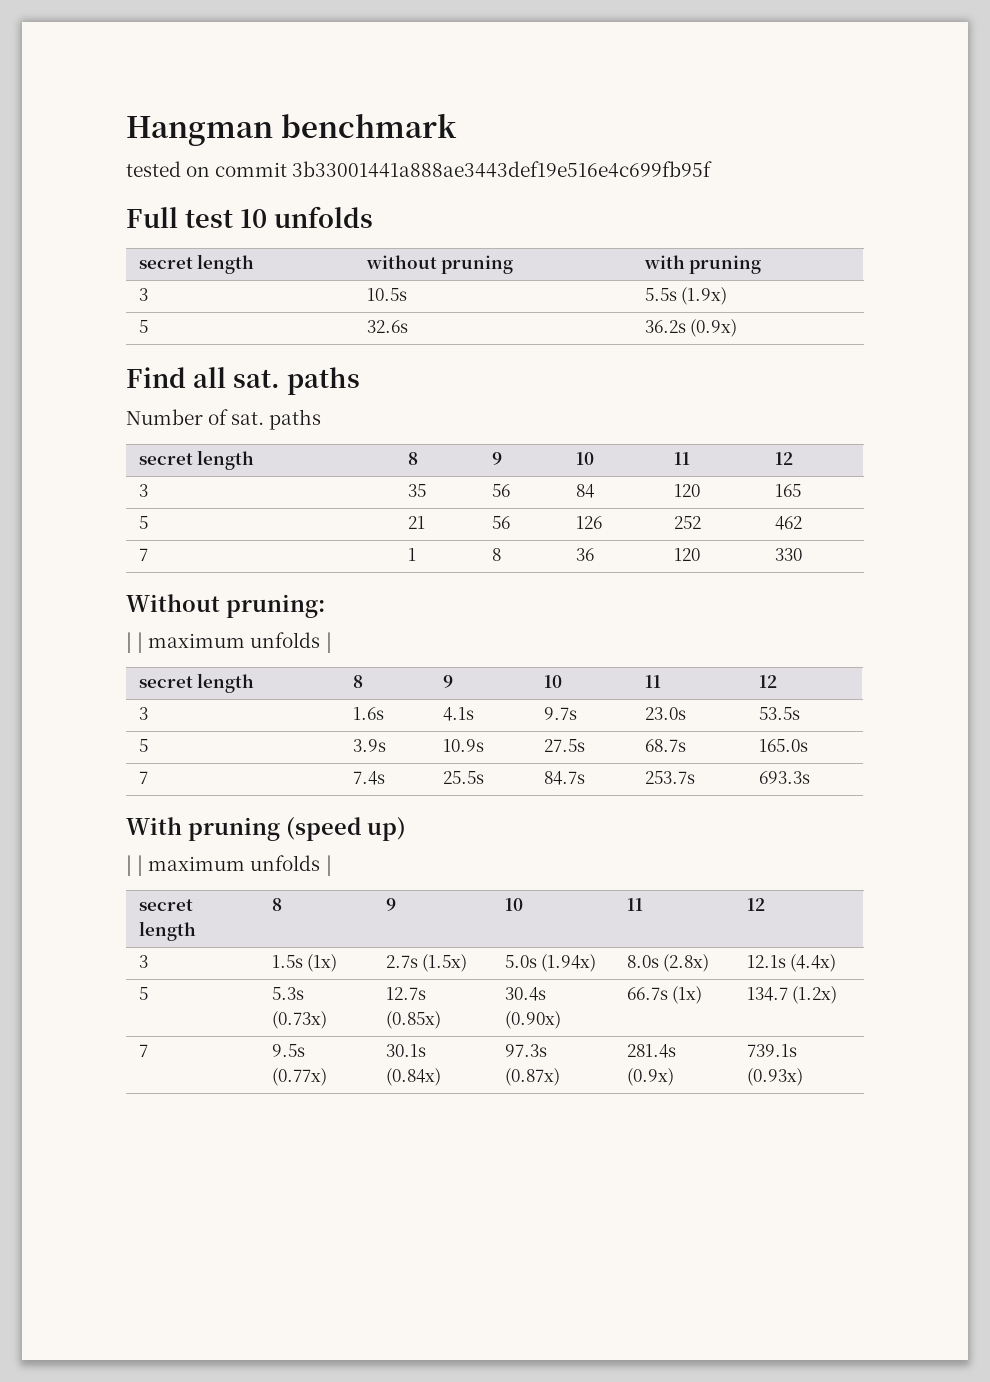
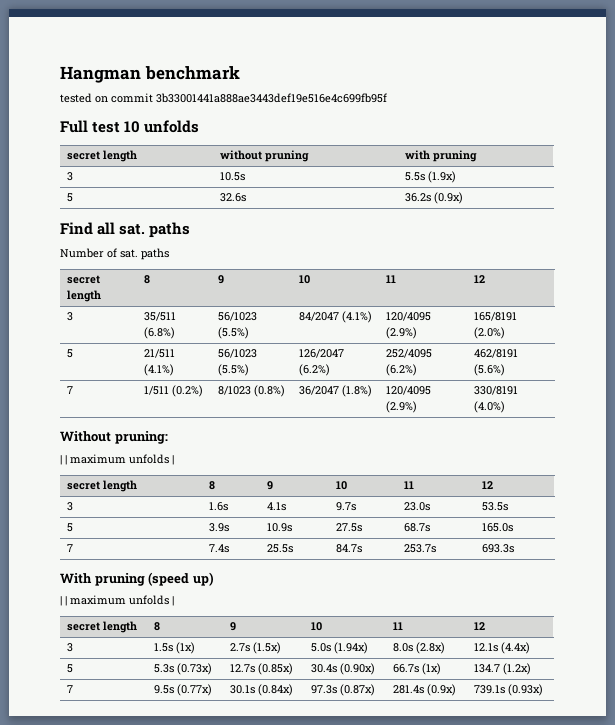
[407,484,426,497] [491,484,510,497] [575,484,595,498] [673,484,700,497] [774,484,801,497] [138,516,148,529] [407,516,425,529] [491,516,510,529] [575,516,602,529] [673,516,701,529] [774,516,802,530] [138,548,148,561] [407,548,416,561] [491,548,501,561] [575,548,594,561] [673,548,700,561] [774,548,802,561] 35 | 56 | 84 | 120 | 165 // 5 | 21 | 56 | 126 | 252 | 462 // 7 | 1 | 8 | 36 | 120 | 330 -> [144,312,177,321] [144,327,176,339] [218,312,258,321] [218,327,250,339] [299,311,373,323] [386,312,432,321] [386,327,418,339] [474,312,518,321] [474,327,506,339] [67,349,74,358] [144,349,176,358] [144,364,175,376] [218,349,258,358] [218,364,250,376] [299,349,345,358] [299,364,331,376] [386,349,433,358] [386,364,418,376] [474,349,519,358] [474,364,506,376] [67,386,74,394] [144,385,204,397] [218,385,286,397] [299,385,373,397] [386,386,432,395] [386,401,418,413] [474,386,519,395] [474,401,506,413] 35/511 (6.8%) | 56/1023 (5.5%) | 84/2047 (4.1%) | 120/4095 (2.9%) | 165/8191 (2.0%) // 5 | 21/511 (4.1%) | 56/1023 (5.5%) | 126/2047 (6.2%) | 252/4095 (6.2%) | 462/8191 (5.6%) // 7 | 1/511 (0.2%) | 8/1023 (0.8%) | 36/2047 (1.8%) | 120/4095 (2.9%) | 330/8191 (4.0%)

